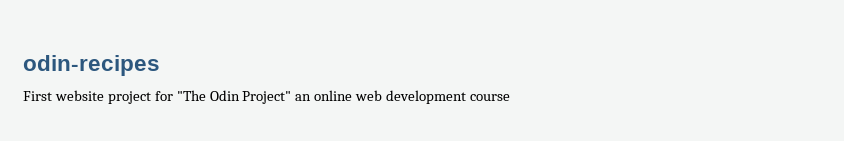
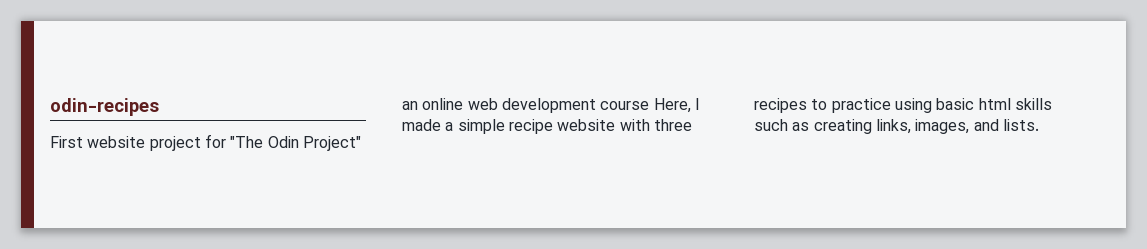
(511, 97) none -> [653,98,700,113] [402,119,692,134] [754,98,1052,113] [754,119,1039,134] Here, I made a simple recipe website with three recipes to practice using basic html skills such as creating links, images, and lists.

